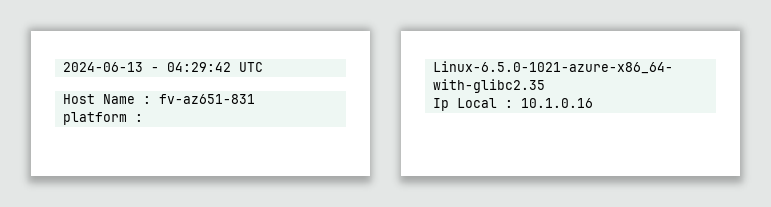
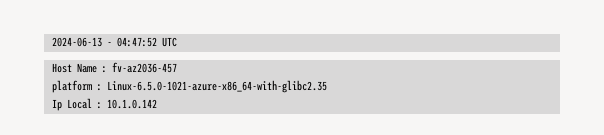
[167,62,232,72] 04:29:42 -> [116,37,157,47] 04:47:52
[159,94,256,104] fv-az651-831 -> [111,62,177,73] fv-az2036-457
[521,98,594,108] 10.1.0.16 -> [106,99,157,109] 10.1.0.142

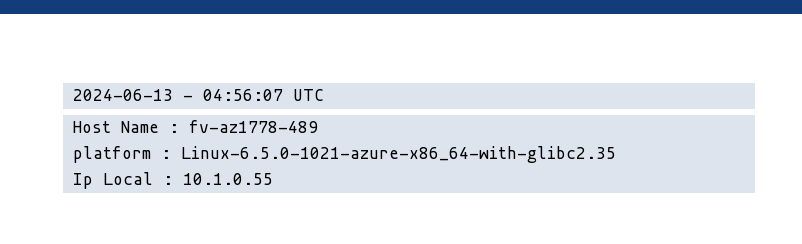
[116,37,157,47] 04:47:52 -> [203,89,284,101] 04:56:07
[111,62,177,73] fv-az2036-457 -> [189,120,319,133] fv-az1778-489
[106,99,157,109] 10.1.0.142 -> [183,173,274,185] 10.1.0.55

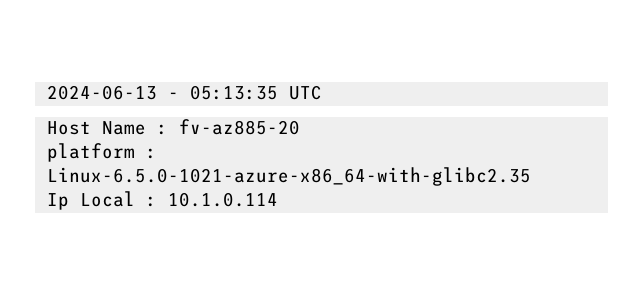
[203,89,284,101] 04:56:07 -> [189,85,278,100] 05:13:35
[189,120,319,133] fv-az1778-489 -> [178,119,300,135] fv-az885-20
[183,173,274,185] 10.1.0.55 -> [167,192,278,207] 10.1.0.114

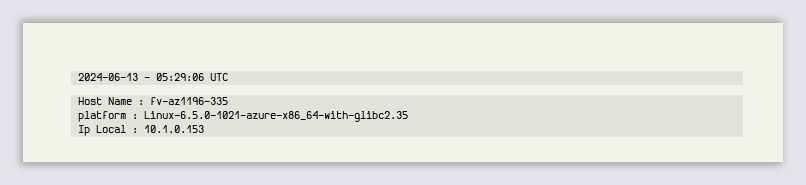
[189,85,278,100] 05:13:35 -> [155,73,204,81] 05:29:06
[178,119,300,135] fv-az885-20 -> [149,97,228,105] fv-az1196-335
[167,192,278,207] 10.1.0.114 -> [143,125,204,133] 10.1.0.153

